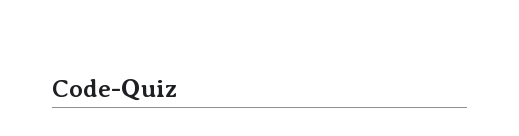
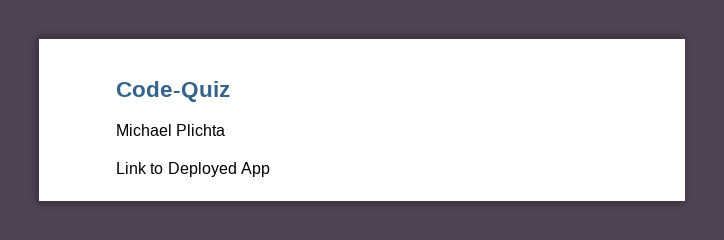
(177, 90) none -> [116,124,226,136] [116,162,270,177] // Michael Plichta // Link to Deployed App

